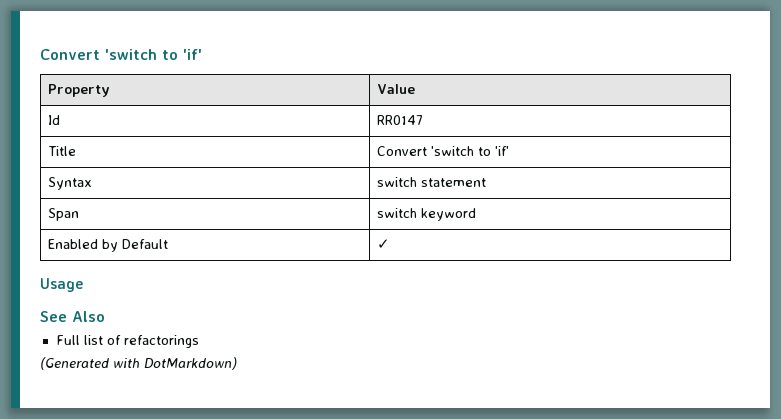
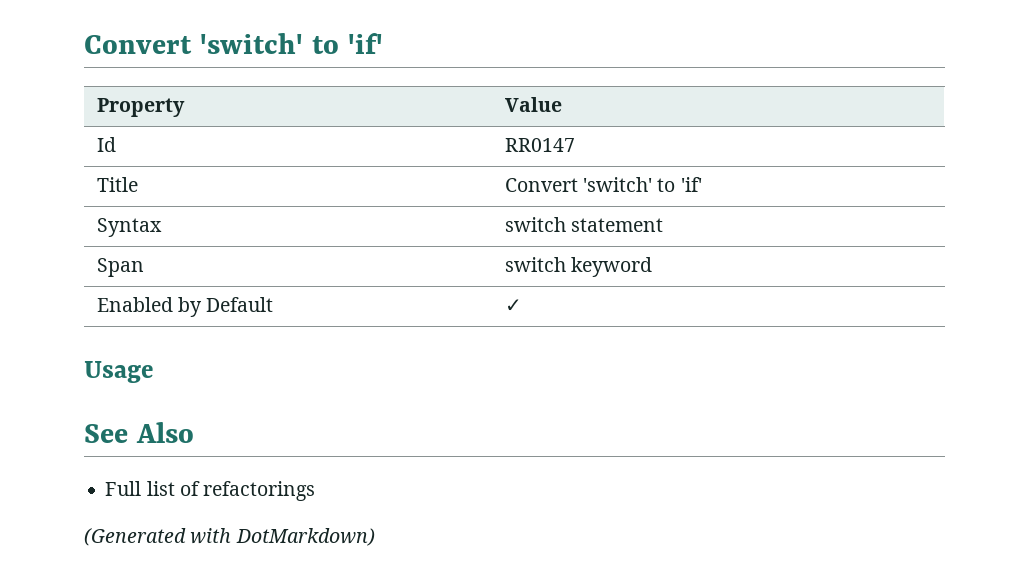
[40,49,157,60] Convert 'switch -> [84,33,303,54] Convert 'switch'
[430,146,474,156] 'switch -> [583,177,653,192] 'switch'

